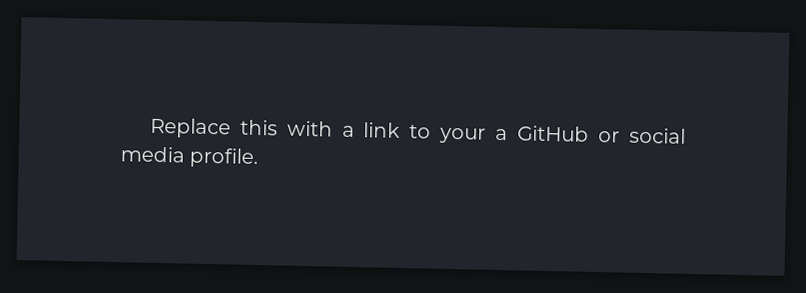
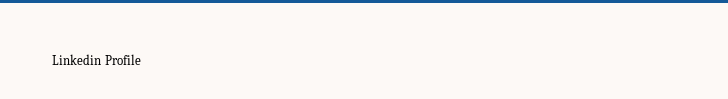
[149,117,686,144] [120,146,259,169] Replace this with a link to your a GitHub or social media profile. -> [52,54,141,65] Linkedin Profile

